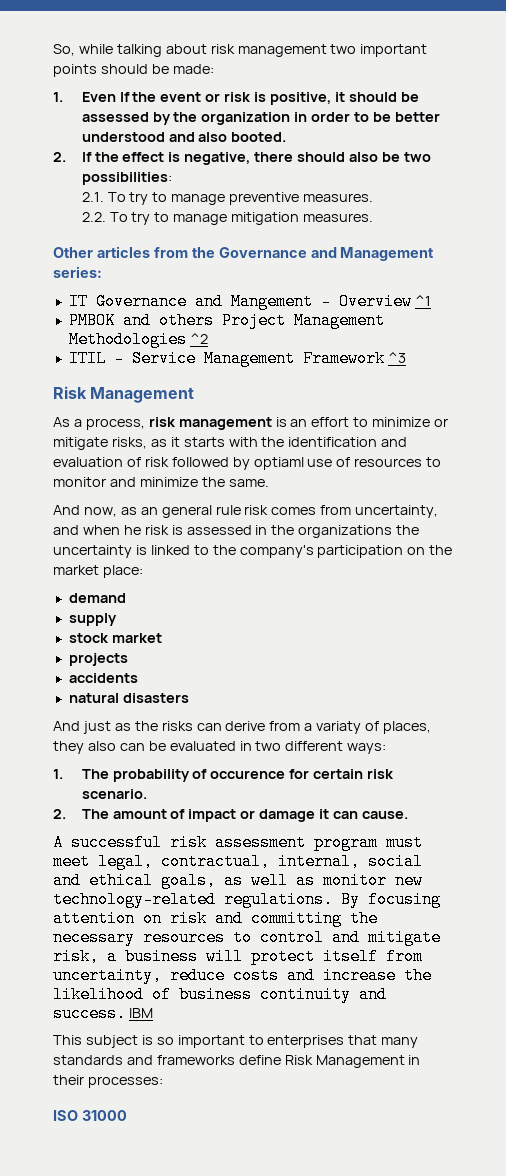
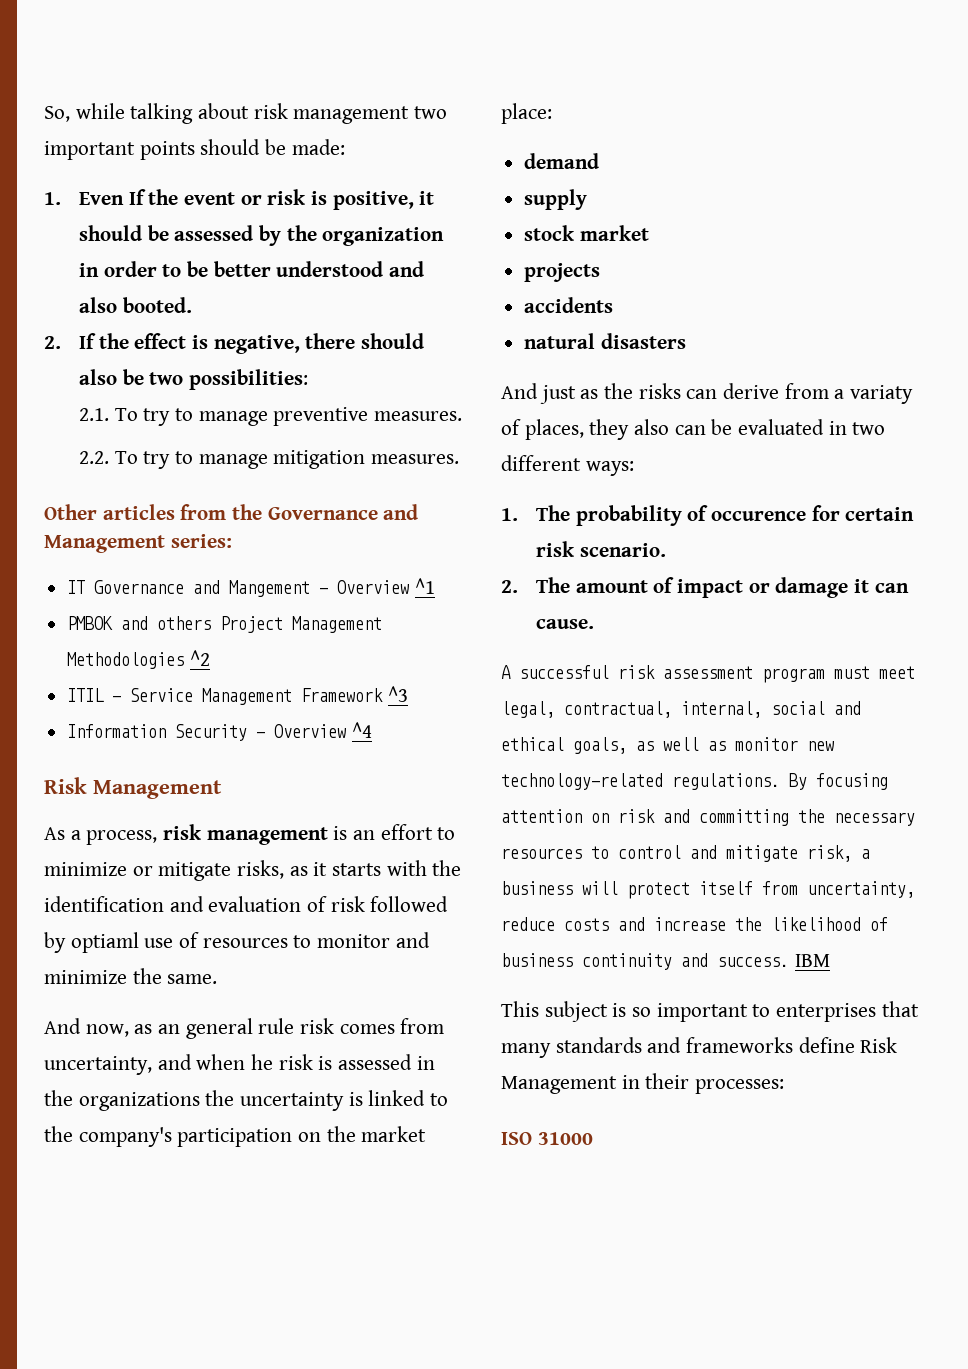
(406, 357) none -> [67,722,372,741] // Information Security - Overview ^4

